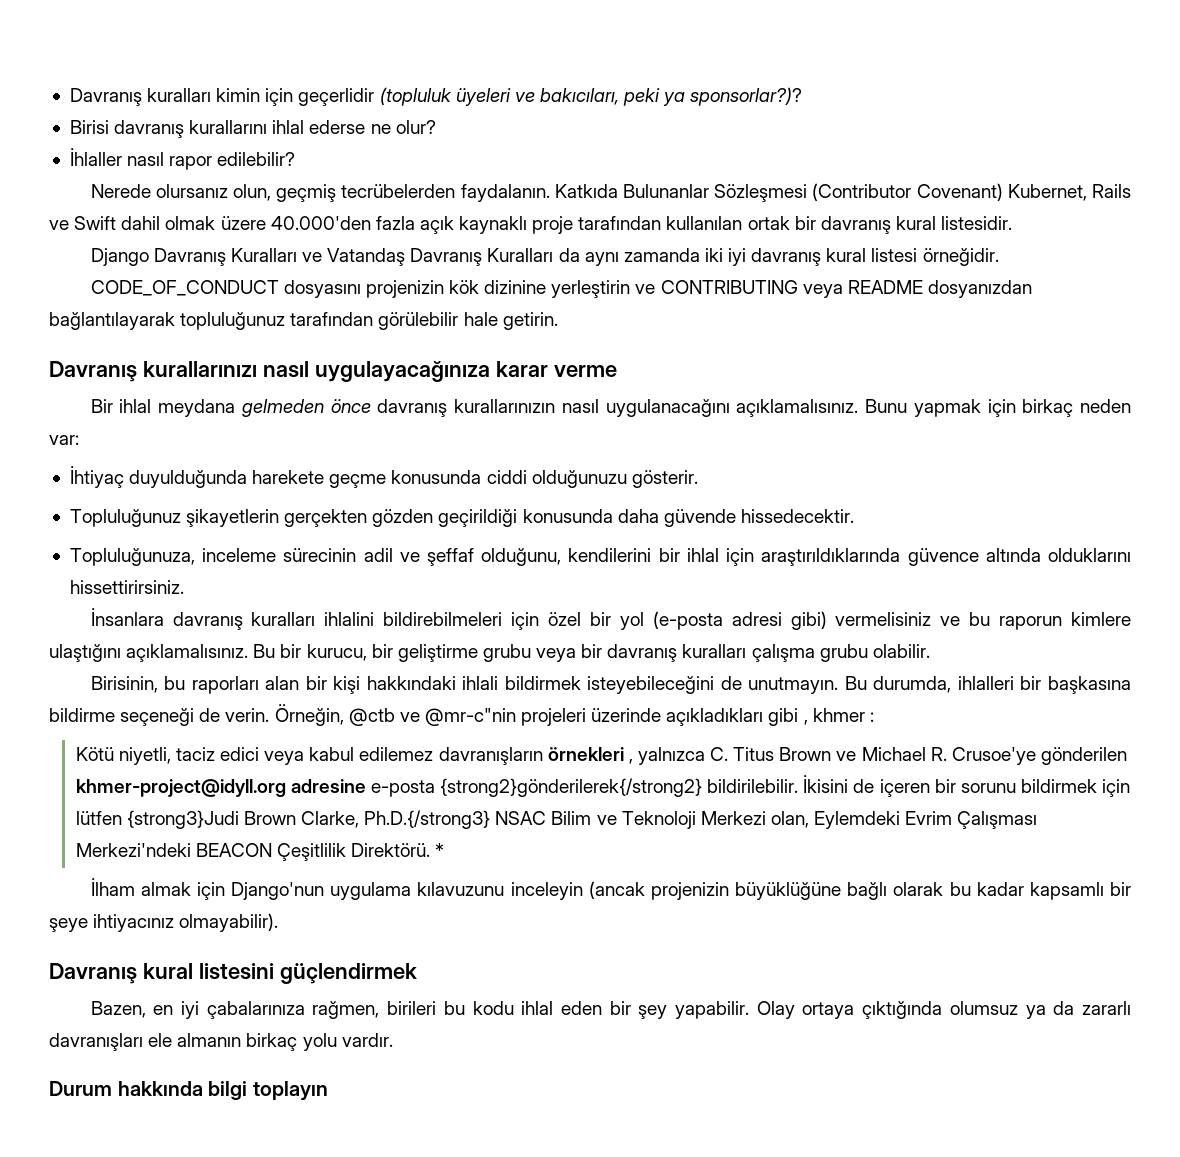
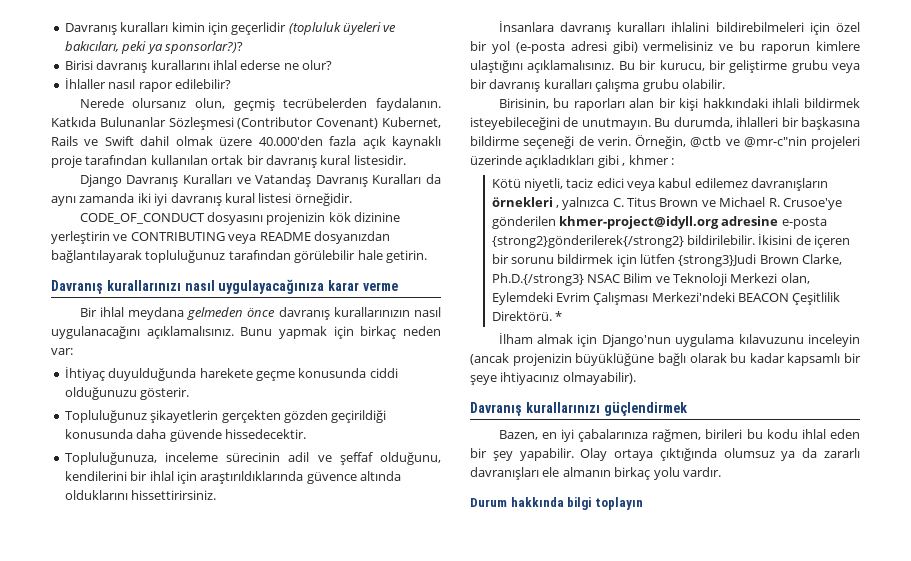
[142,963,274,980] kural listesini -> [525,402,600,413] kurallarınızı

